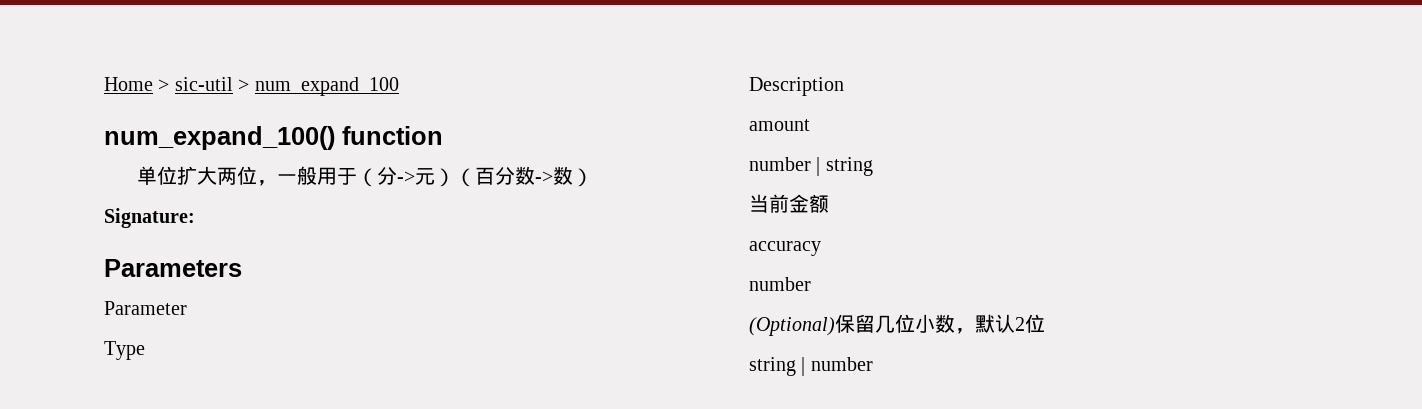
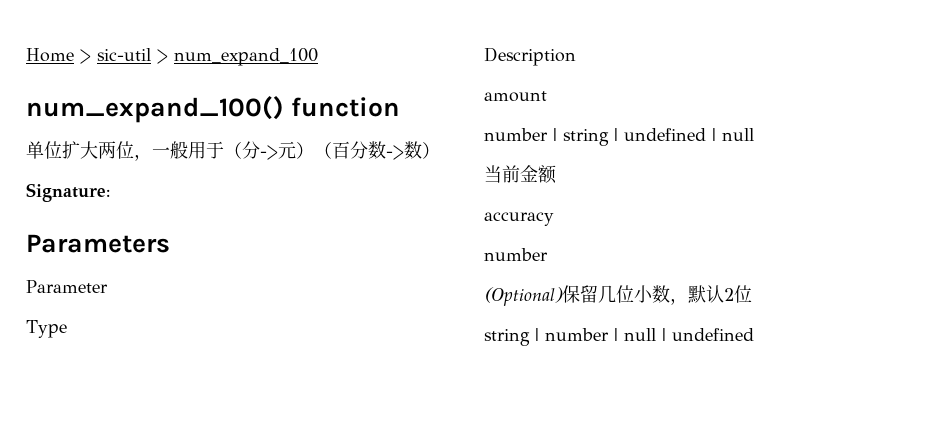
(873, 166) none -> [614,128,754,141] | undefined | null
(873, 364) none -> [614,328,754,341] | null | undefined

